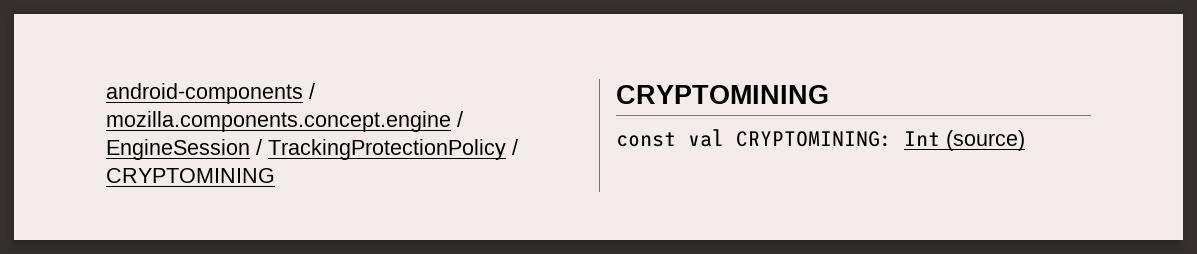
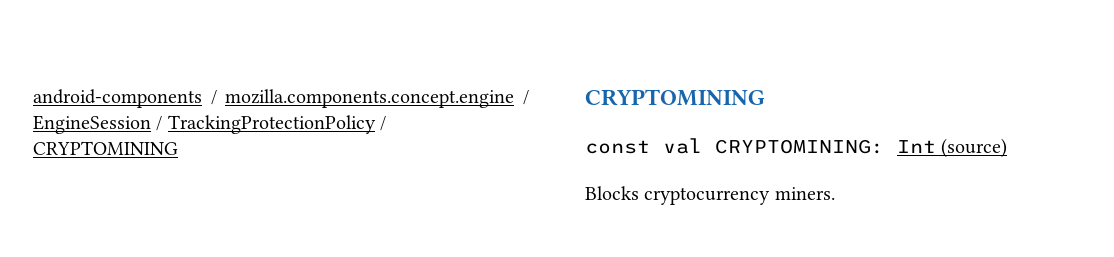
(1025, 140) none -> [585,186,835,205] // Blocks cryptocurrency miners.

